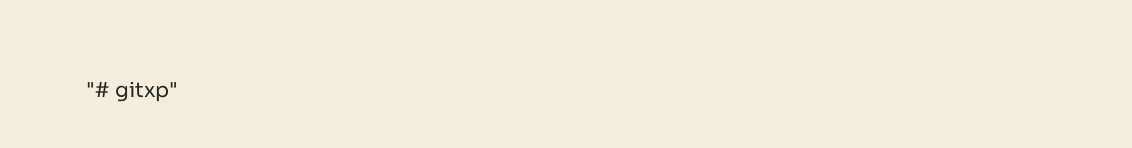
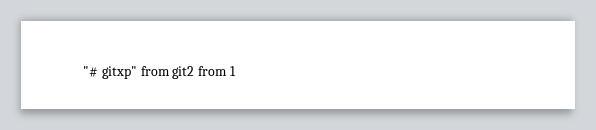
(178, 91) none -> [140,66,236,79] from git2 from 1

